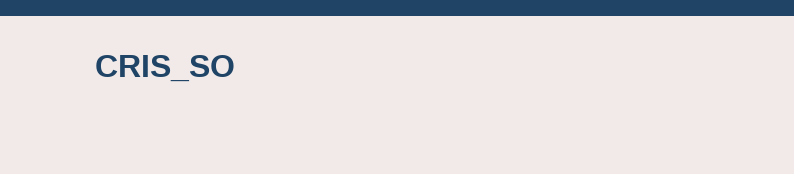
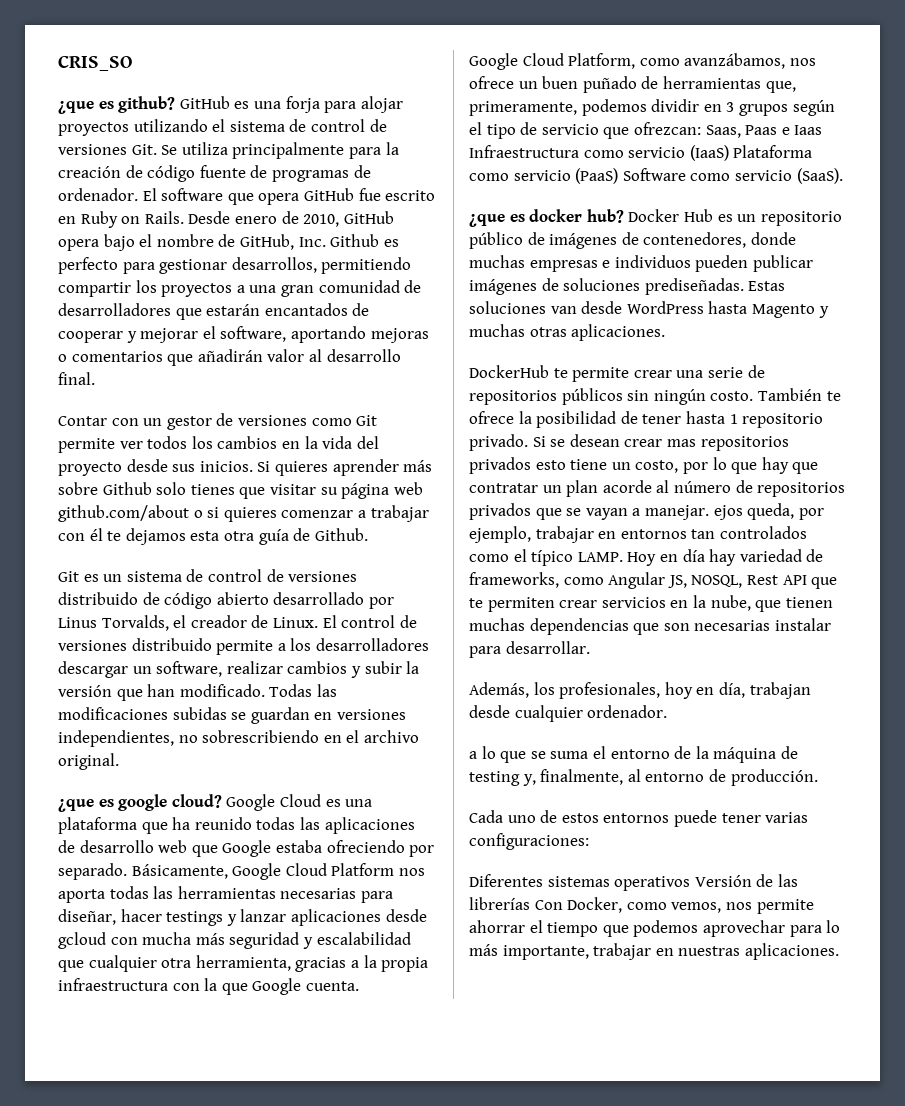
(235, 68) none -> [58,96,403,114] [58,119,387,136] [58,142,399,159] [58,165,371,182] [58,188,436,205] [58,211,394,228] [58,234,399,251] [58,257,412,274] [58,280,422,297] [58,303,370,320] [58,326,429,343] [58,349,401,366] [58,372,95,385] [58,413,378,430] [58,436,379,453] [58,459,433,476] [58,482,423,499] [58,505,429,522] [58,528,368,545] [58,569,358,582] [58,592,394,609] [58,615,417,631] [58,638,429,655] [58,661,420,678] [58,684,337,701] [58,707,406,724] [58,730,419,747] [58,753,119,770] [58,794,373,812] [58,817,415,834] [58,840,435,857] [58,863,425,880] [58,886,393,903] [58,909,427,926] [58,932,411,949] [58,955,429,972] [58,978,359,995] [469,53,816,70] [469,76,796,93] [469,99,835,116] [469,122,823,139] [469,145,813,161] [469,168,843,184] [469,209,842,227] [469,232,796,249] [469,255,813,272] [469,278,786,295] [469,301,829,318] [469,324,666,341] [469,365,765,382] [469,388,841,405] [469,411,824,428] [469,434,789,451] [469,457,819,474] [469,480,846,497] [469,503,824,520] [469,526,807,543] [469,549,824,566] [469,572,838,589] [469,595,833,612] [469,618,831,635] [469,641,590,658] [469,682,811,699] [469,705,668,722] [469,746,798,763] [469,769,818,786] [469,810,809,827] [469,833,589,850] [469,874,798,891] [469,897,814,914] [469,920,841,937] [469,943,839,960] // ¿que es github? GitHub es una forja para alojar proyectos utilizando el sistema de control de versiones Git. Se utiliza principalmente para la creación de código fuente de programas de ordenador. El software que opera GitHub fue escrito en Ruby on Rails. Desde enero de 2010, GitHub opera bajo el nombre de GitHub, Inc. Github es perfecto para gestionar desarrollos, permitiendo compartir los proyectos a una gran comunidad de desarrolladores que estarán encantados de cooperar y mejorar el software, aportando mejoras o comentarios que añadirán valor al desarrollo final. // Contar con un gestor de versiones como Git permite ver todos los cambios en la vida del proyecto desde sus inicios. Si quieres aprender más sobre Github solo tienes que visitar su página web github.com/about o si quieres comenzar a trabajar con él te dejamos esta otra guía de Github. // Git es un sistema de control de versiones distribuido de código abierto desarrollado por Linus Torvalds, el creador de Linux. El control de versiones distribuido permite a los desarrolladores descargar un software, realizar cambios y subir la versión que han modificado. Todas las modificaciones subidas se guardan en versiones independientes, no sobrescribiendo en el archivo original. // ¿que es google cloud? Google Cloud es una plataforma que ha reunido todas las aplicaciones de desarrollo web que Google estaba ofreciendo por separado. Básicamente, Google Cloud Platform nos aporta todas las herramientas necesarias para diseñar, hacer testings y lanzar aplicaciones desde gcloud con mucha más seguridad y escalabilidad que cualquier otra herramienta, gracias a la propia infraestructura con la que Google cuenta. // Google Cloud Platform, como avanzábamos, nos ofrece un buen puñado de herramientas que, primeramente, podemos dividir en 3 grupos según el tipo de servicio que ofrezcan: Saas, Paas e Iaas Infraestructura como servicio (IaaS) Plataforma como servicio (PaaS) Software como servicio (SaaS). // ¿que es docker hub? Docker Hub es un repositorio público de imágenes de contenedores, donde muchas empresas e individuos pueden publicar imágenes de soluciones prediseñadas. Estas soluciones van desde WordPress hasta Magento y muchas otras aplicaciones. // DockerHub te permite crear una serie de repositorios públicos sin ningún costo. También te ofrece la posibilidad de tener hasta 1 repositorio privado. Si se desean crear mas repositorios privados esto tiene un costo, por lo que hay que contratar un plan acorde al número de repositorios privados que se vayan a manejar. ejos queda, por ejemplo, trabajar en entornos tan controlados como el típico LAMP. Hoy en día hay variedad de frameworks, como Angular JS, NOSQL, Rest API que te permiten crear servicios en la nube, que tienen muchas dependencias que son necesarias instalar para desarrollar. // Además, los profesionales, hoy en día, trabajan desde cualquier ordenador. // a lo que se suma el entorno de la máquina de testing y, finalmente, al entorno de producción. // Cada uno de estos entornos puede tener varias configuraciones: // Diferentes sistemas operativos Versión de las librerías Con Docker, como vemos, nos permite ahorrar el tiempo que podemos aprovechar para lo más importante, trabajar en nuestras aplicaciones.

